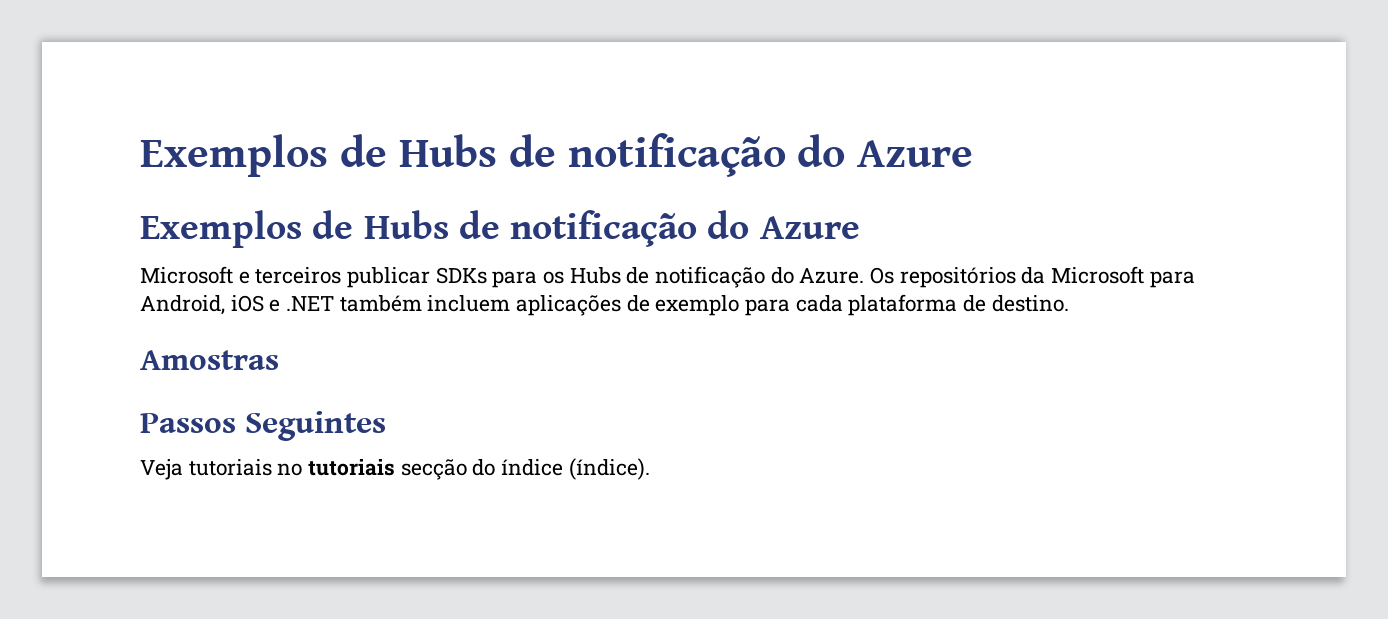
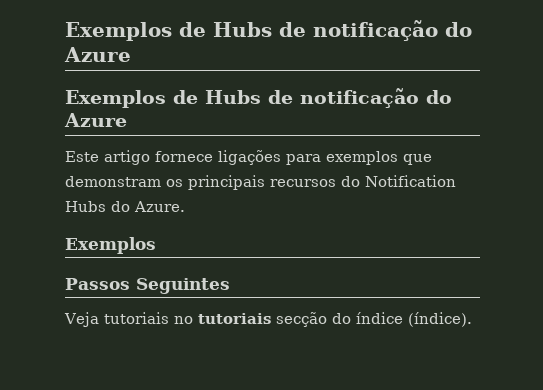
[140,266,1195,288] [140,294,1069,316] [140,350,279,370] Microsoft e terceiros publicar SDKs para os Hubs de notificação do Azure. Os repositórios da Microsoft para Android, iOS e .NET também incluem aplicações de exemplo para cada plataforma de destino. // Amostras -> [65,150,432,165] [65,175,456,190] [65,201,185,212] [65,237,156,254] Este artigo fornece ligações para exemplos que demonstram os principais recursos do Notification Hubs do Azure. // Exemplos

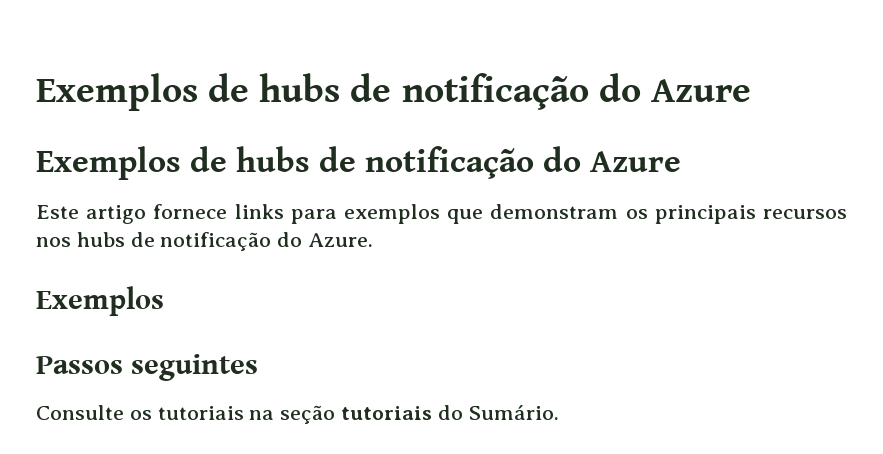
[65,22,272,41] Exemplos de Hubs -> [36,73,341,111] Exemplos de hubs
[205,90,261,104] Hubs -> [236,146,311,172] hubs
[218,150,281,165] ligações -> [234,204,284,219] links
[341,175,456,187] [65,201,106,212] do Notification Hubs -> [36,232,272,251] nos hubs de notificação
[136,278,230,294] [64,312,472,327] Seguintes // Veja tutoriais no tutoriais secção do índice (índice). -> [131,354,259,381] [36,405,559,424] seguintes // Consulte os tutoriais na seção tutoriais do Sumário.

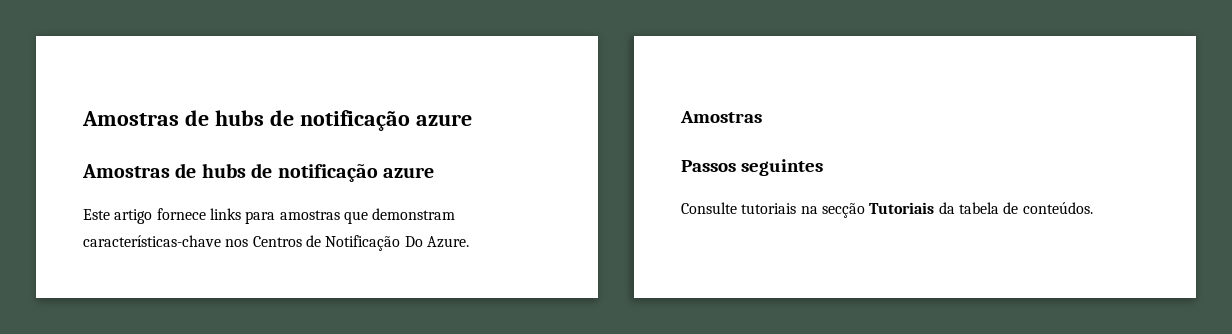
[36,73,751,111] [36,146,682,180] Exemplos de hubs de notificação do Azure // Exemplos de hubs de notificação do Azure -> [82,110,472,131] [82,163,434,182] Amostras de hubs de notificação azure // Amostras de hubs de notificação azure
[343,204,440,224] exemplos -> [279,210,340,220] amostras
[625,205,847,224] [36,232,303,251] os principais recursos nos hubs de notificação do -> [83,235,423,251] características-chave nos Centros de Notificação Do
[36,286,164,316] Exemplos -> [680,111,762,123] Amostras
[129,410,152,420] os -> (737, 208) none
[280,405,559,424] seção tutoriais do Sumário. -> [821,202,1093,218] secção Tutoriais da tabela de conteúdos.

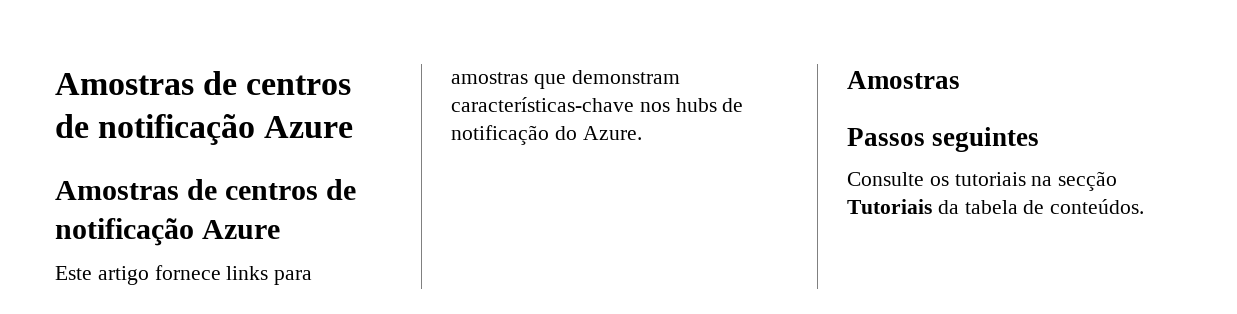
[82,110,472,131] [82,163,434,182] Amostras de hubs de notificação azure // Amostras de hubs de notificação azure -> [55,71,352,95] [55,114,354,145] [55,179,357,200] [55,218,281,246] Amostras de centros de notificação Azure // Amostras de centros de notificação Azure
[252,235,423,251] Centros de Notificação Do -> [675,98,744,112] [451,125,577,145] hubs de notificação do
(737, 208) none -> [929,176,949,186] os

